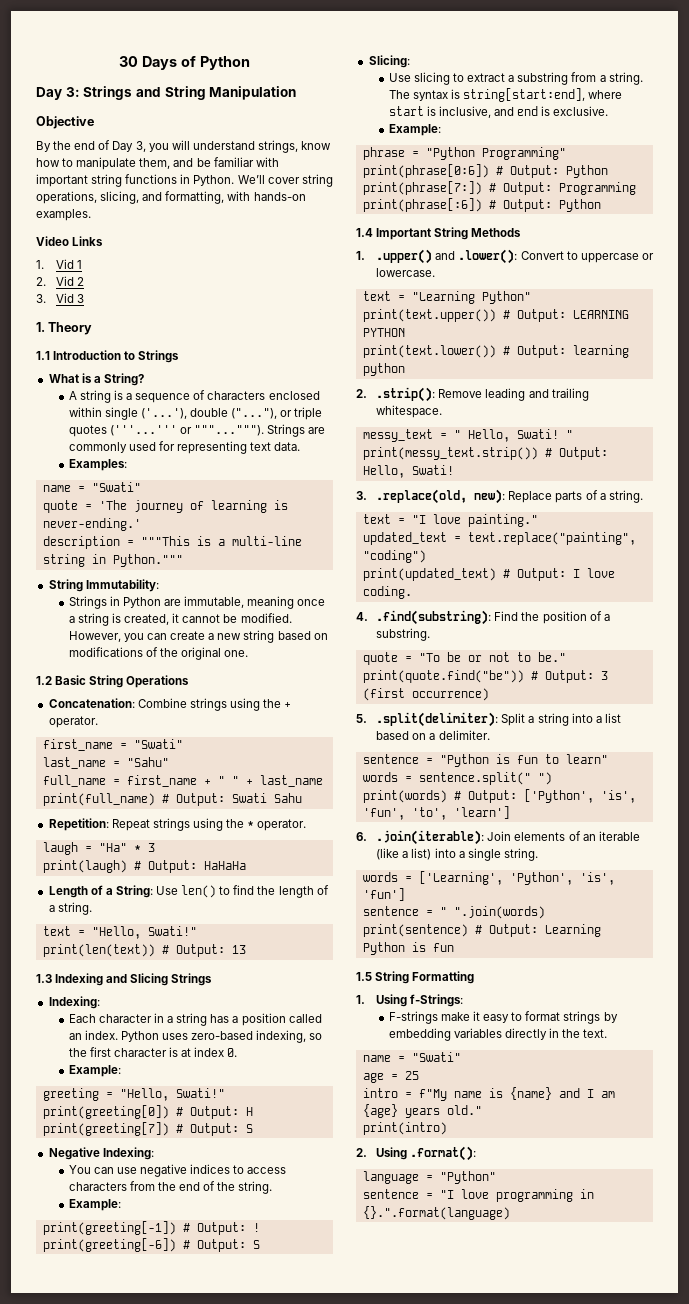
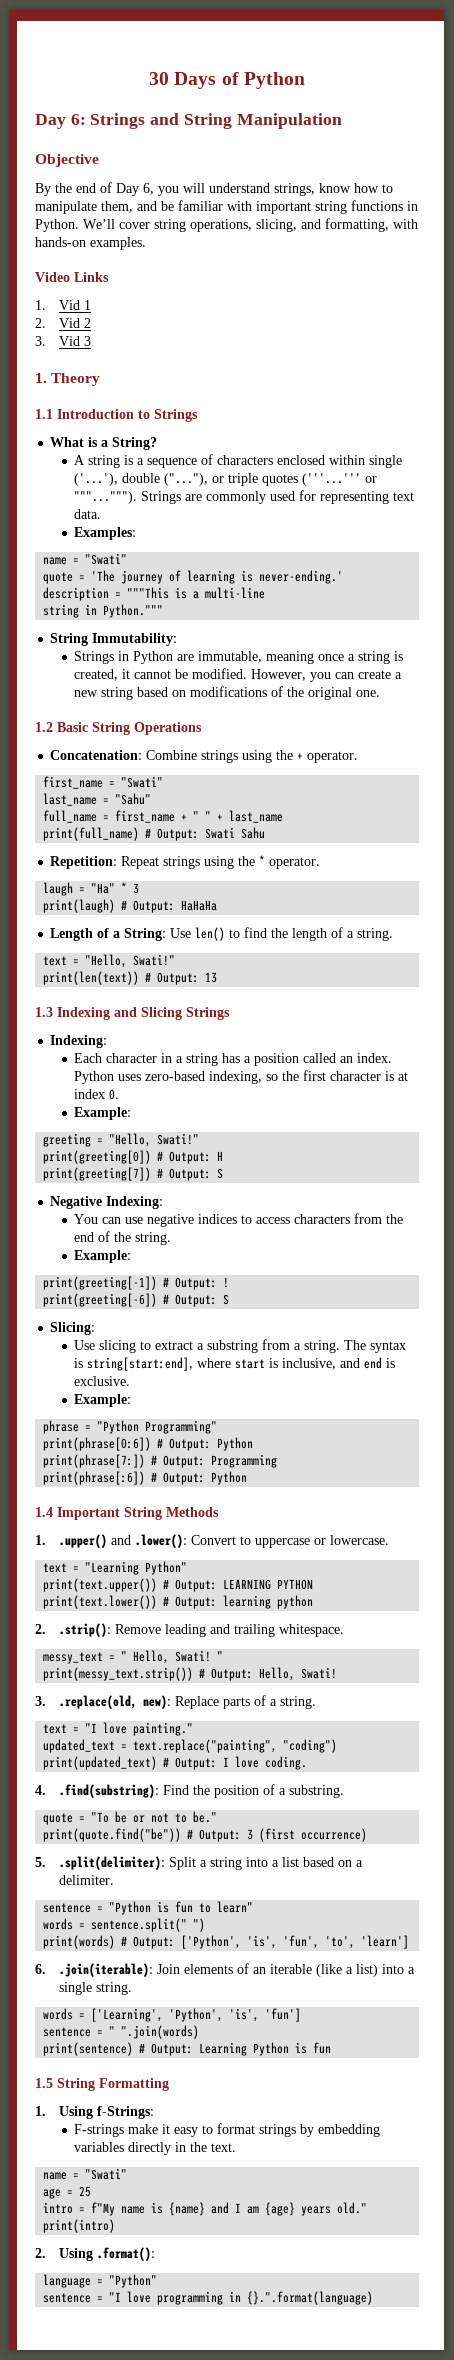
[65,87,80,97] 3: -> [70,114,86,125] 6:
[135,141,146,152] 3, -> [143,183,154,195] 6,

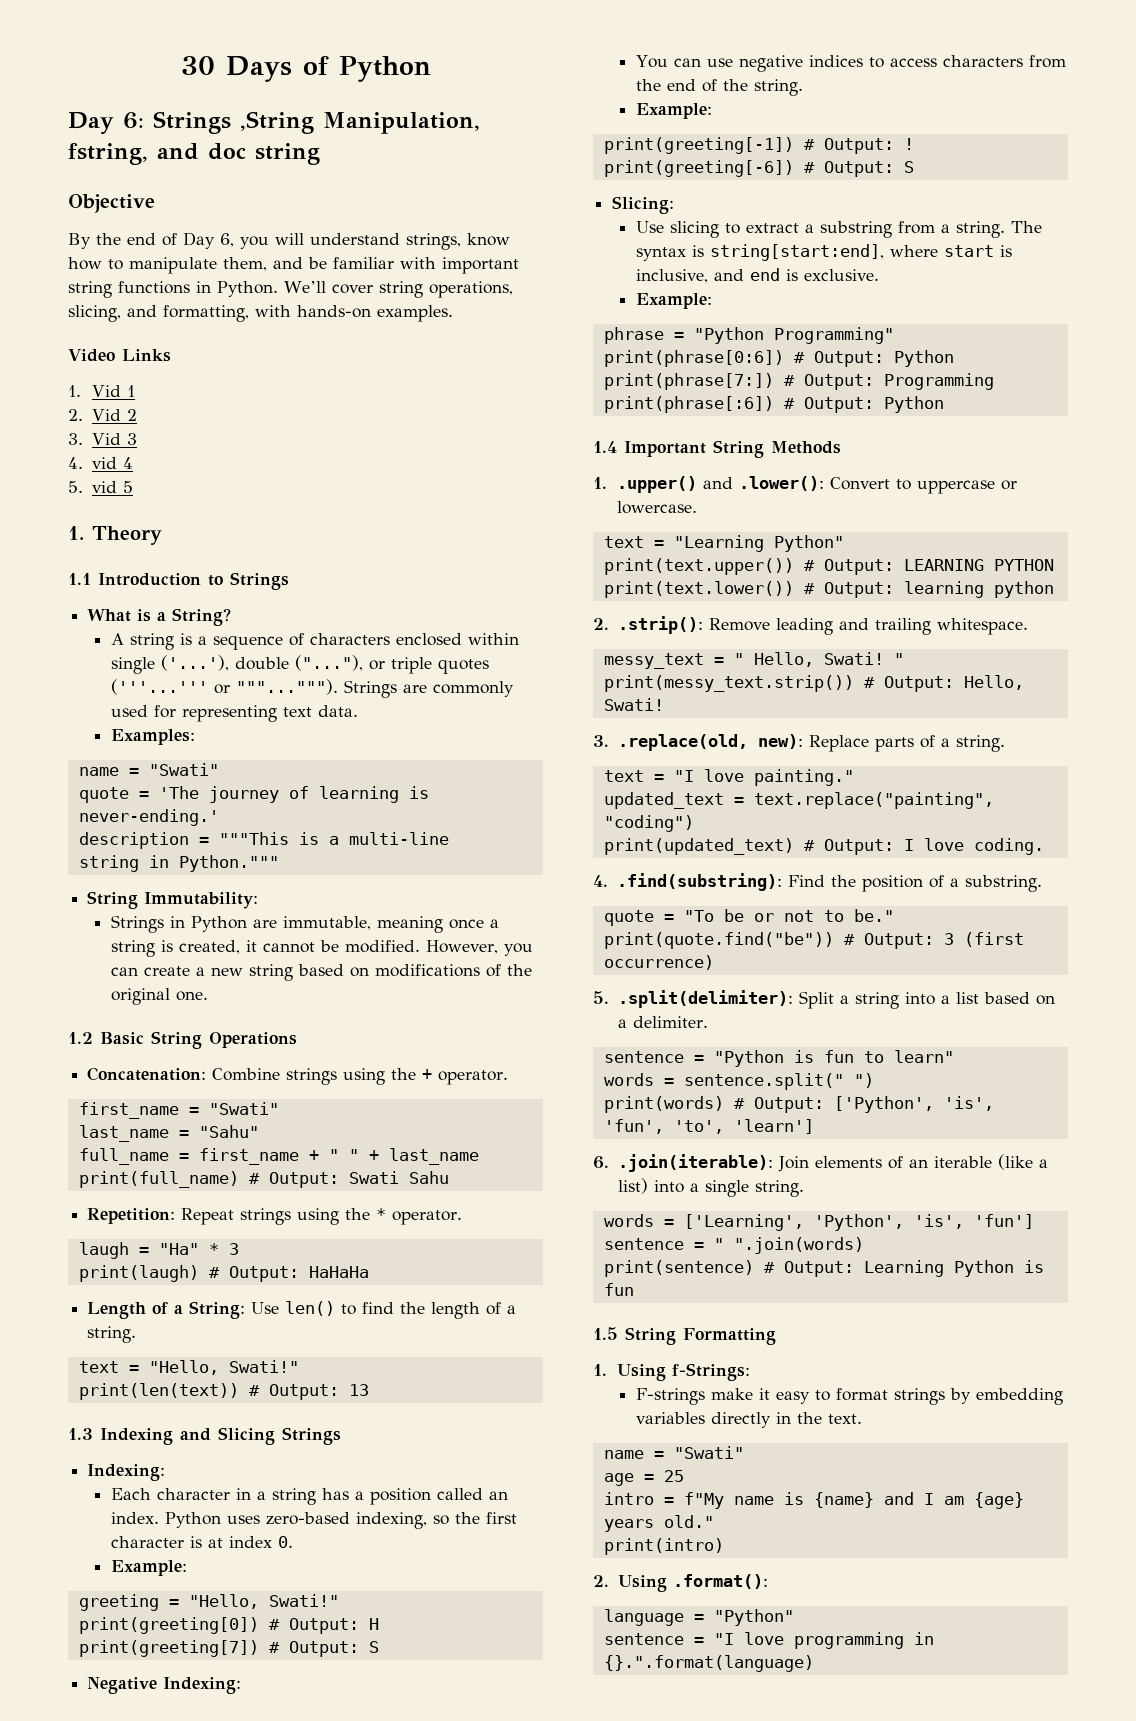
[150,113,342,129] and String Manipulation -> [240,111,480,134] [68,143,320,165] ,String Manipulation, fstring, and doc string
(91, 341) none -> [68,457,133,469] [68,481,133,493] // 4. vid 4 // 5. vid 5

